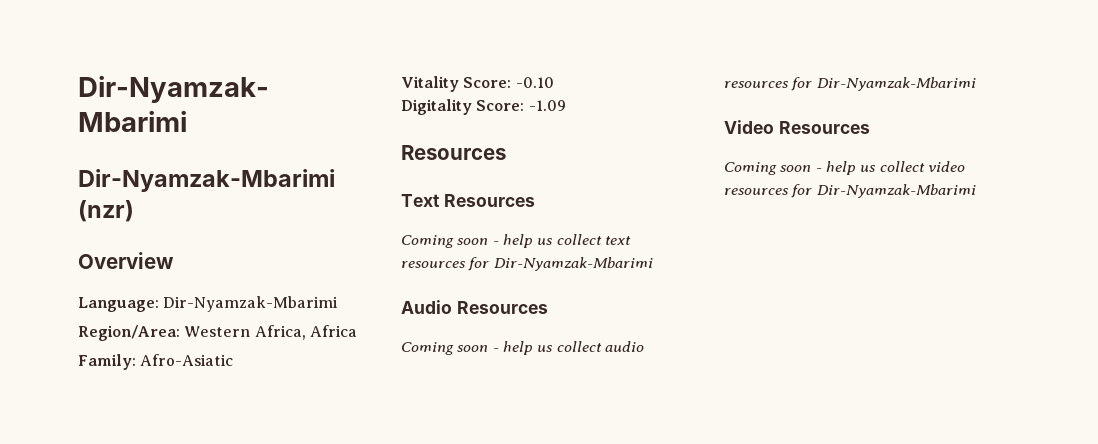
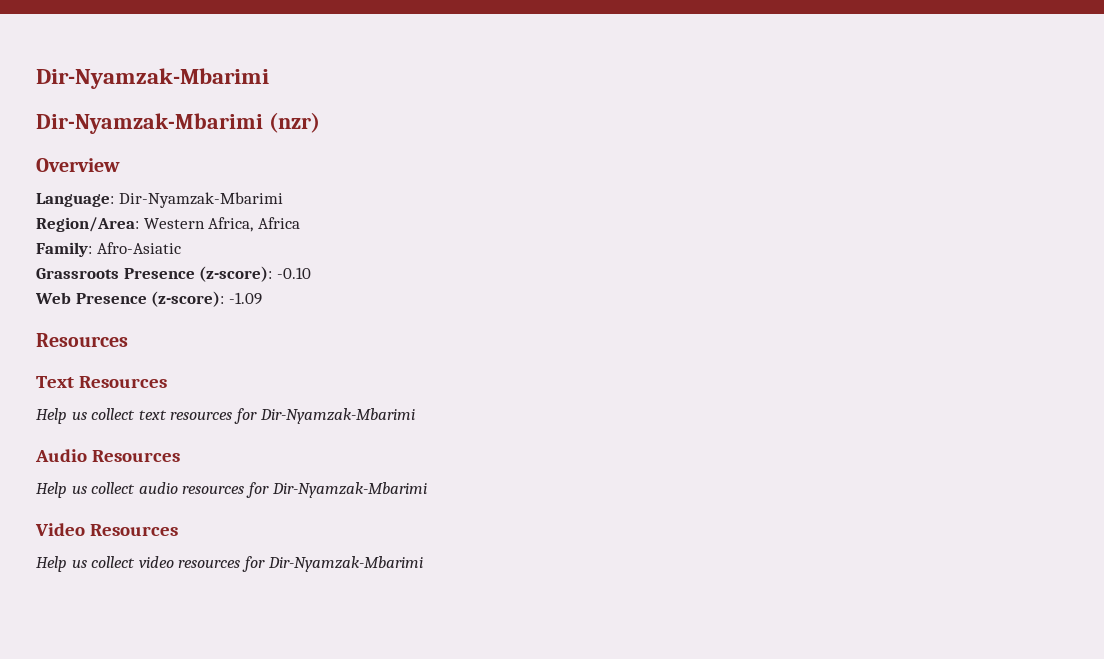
[401,76,554,92] [401,99,525,115] Vitality Score: -0.10 // Digitality Score: -> [36,266,311,282] [35,291,225,307] Grassroots Presence (z-score): -0.10 // Web Presence (z-score):
[401,234,533,248] Coming soon - help -> [36,408,67,424] Help
[401,341,533,355] Coming soon - help -> [36,482,67,498] Help
[724,161,856,175] Coming soon - help -> [36,556,67,572] Help

